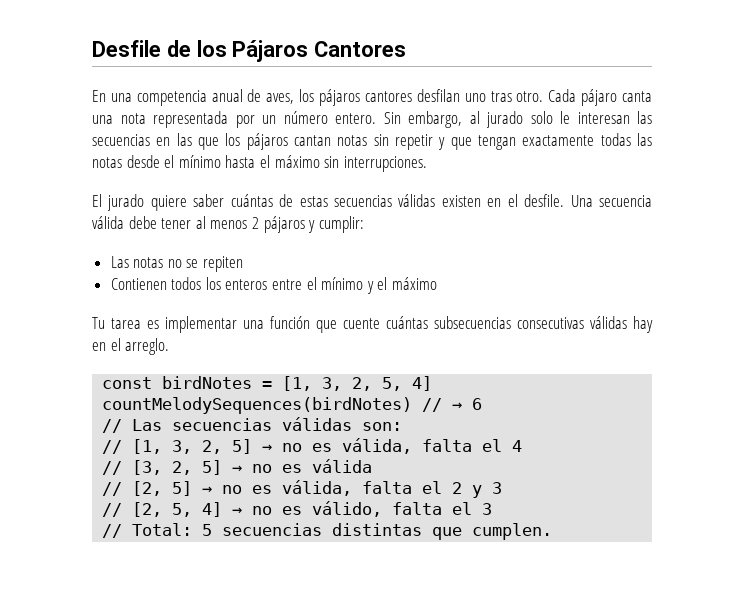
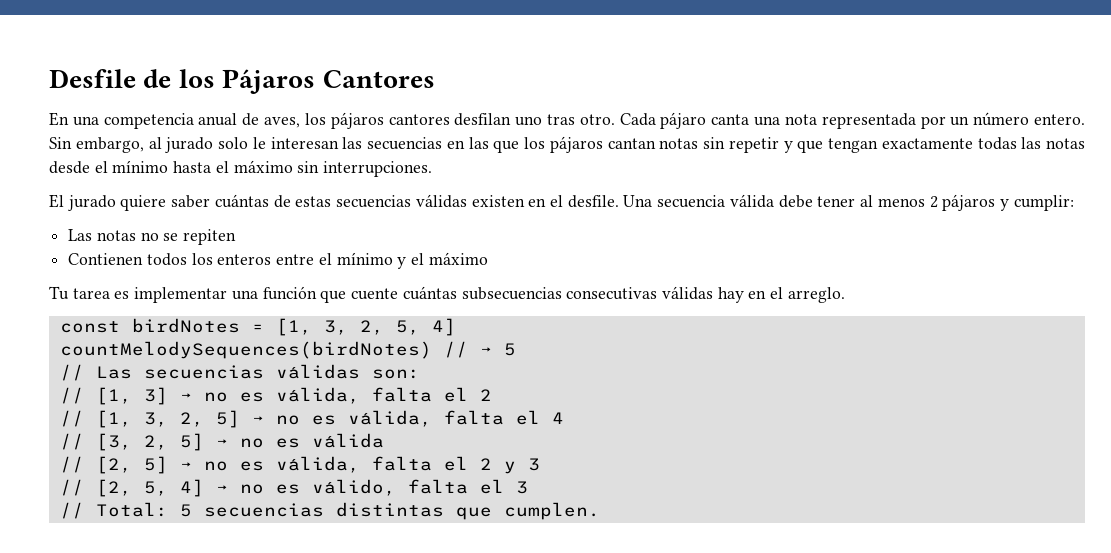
[472,398,483,410] 6 -> [503,343,516,356] 5
(403, 426) none -> [59,387,492,405] // // [1, 3] → no es válida, falta el 2

